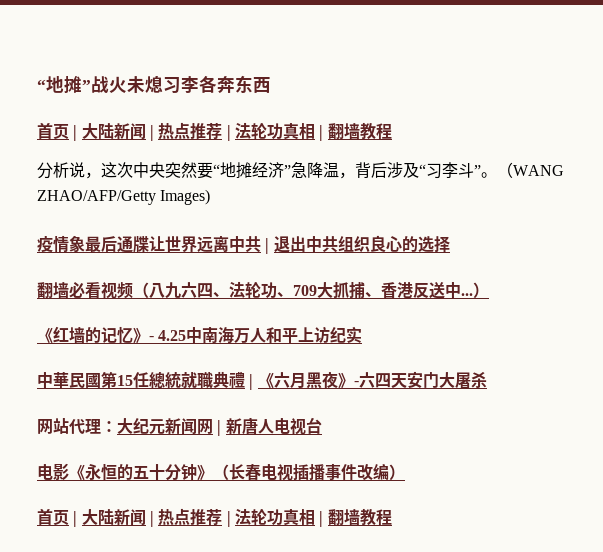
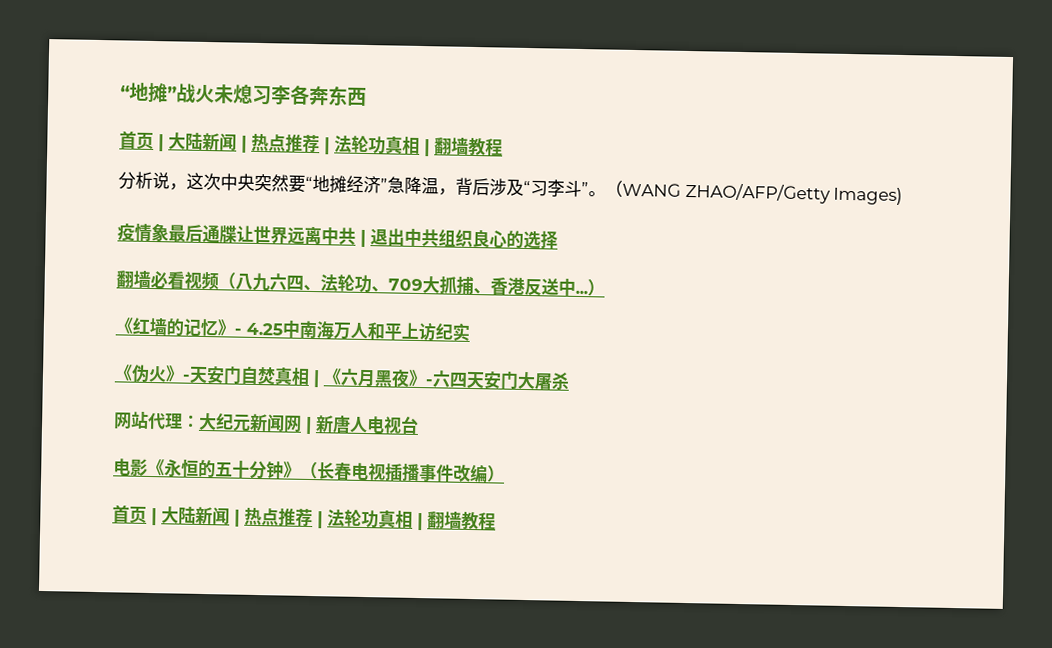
[37,371,245,389] 中華民國第15任總統就職典禮 -> [114,364,310,386] 《伪火》-天安门自焚真相

